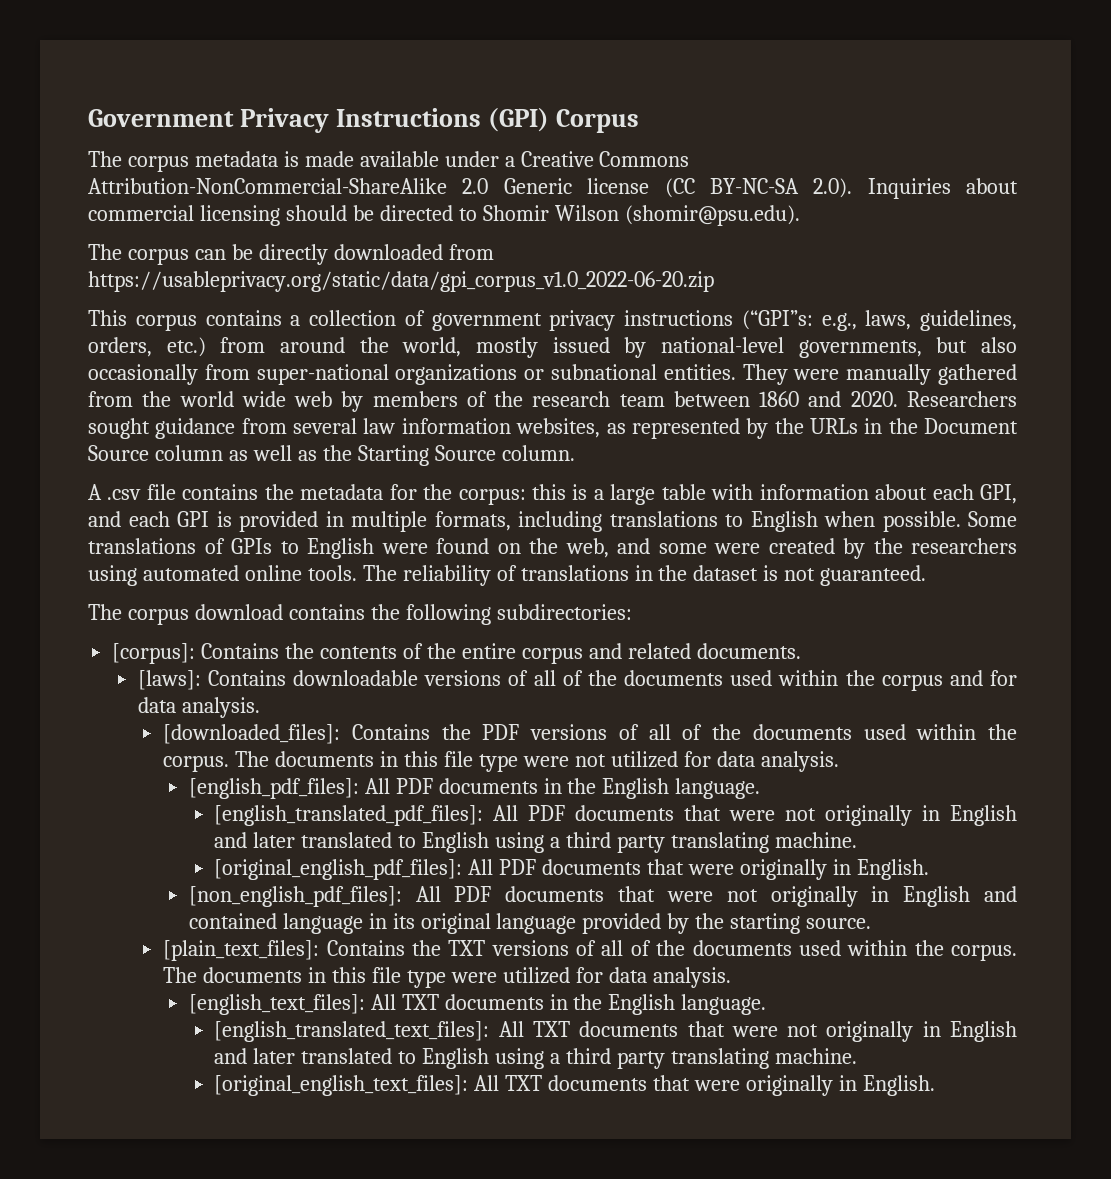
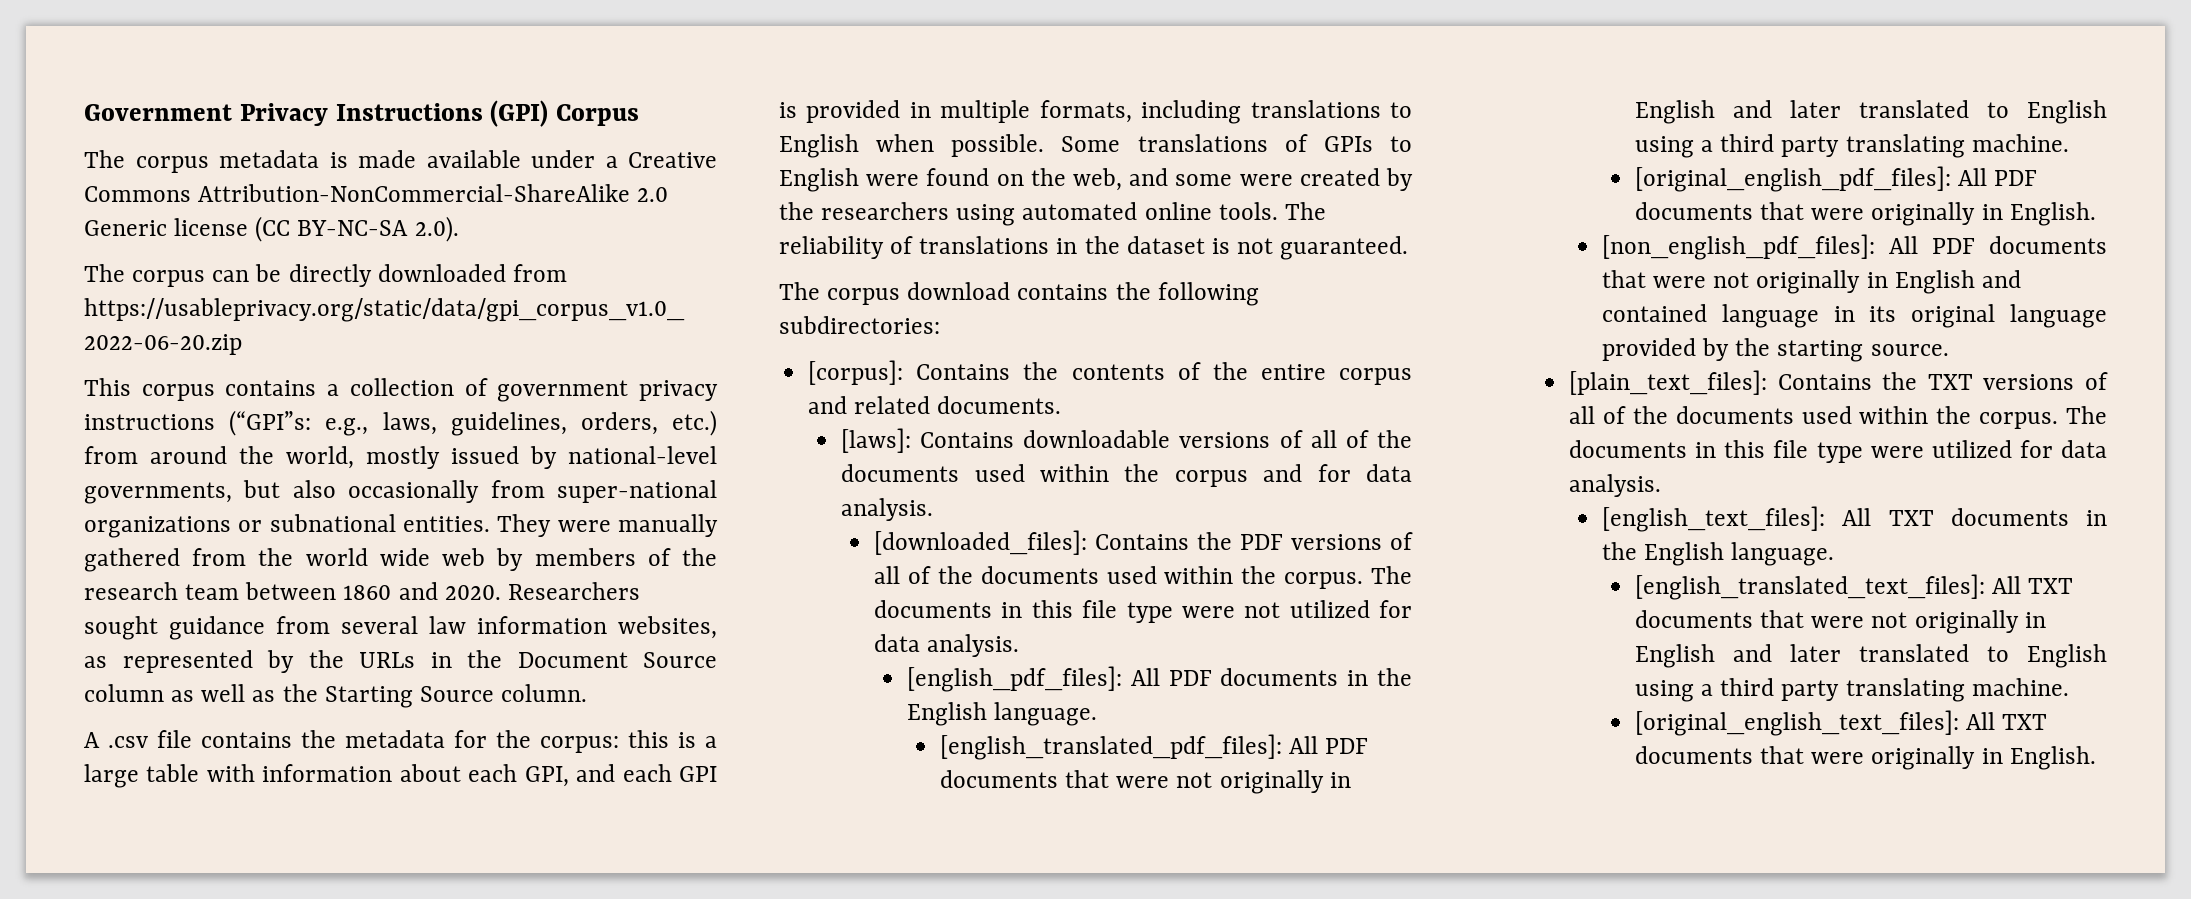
[867,178,1018,199] [88,205,800,226] Inquiries about commercial licensing should be directed to Shomir Wilson (shomir@psu.edu). -> (459, 229) none

